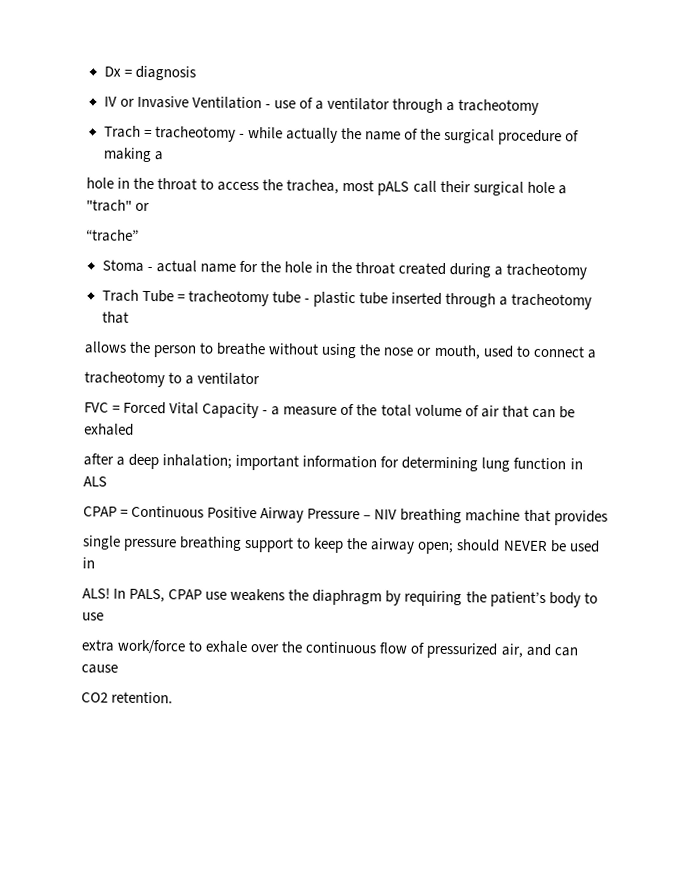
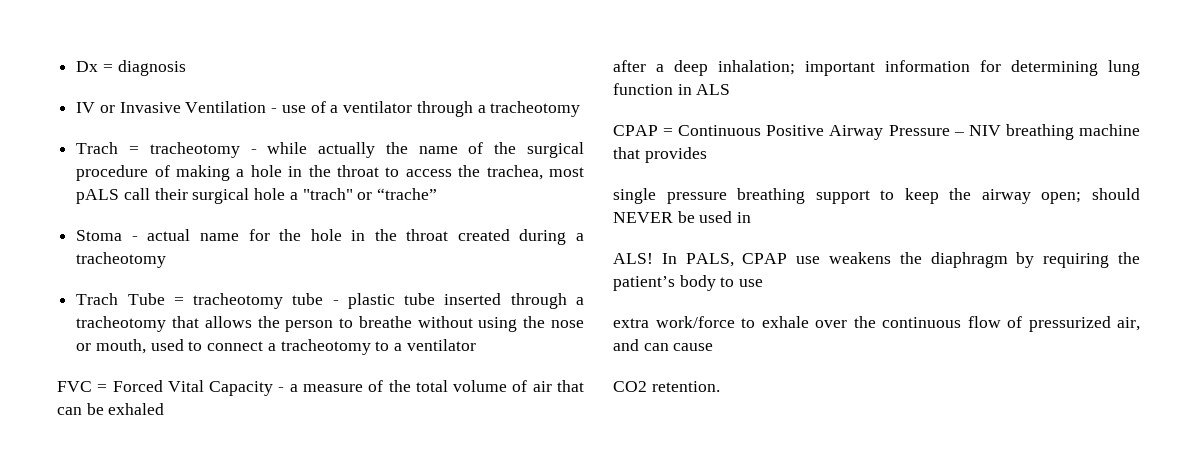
(163, 156) // -> (245, 173) none
(151, 207) // -> (373, 196) none
(129, 317) // -> (200, 322) none
(596, 354) // -> (276, 347) none

